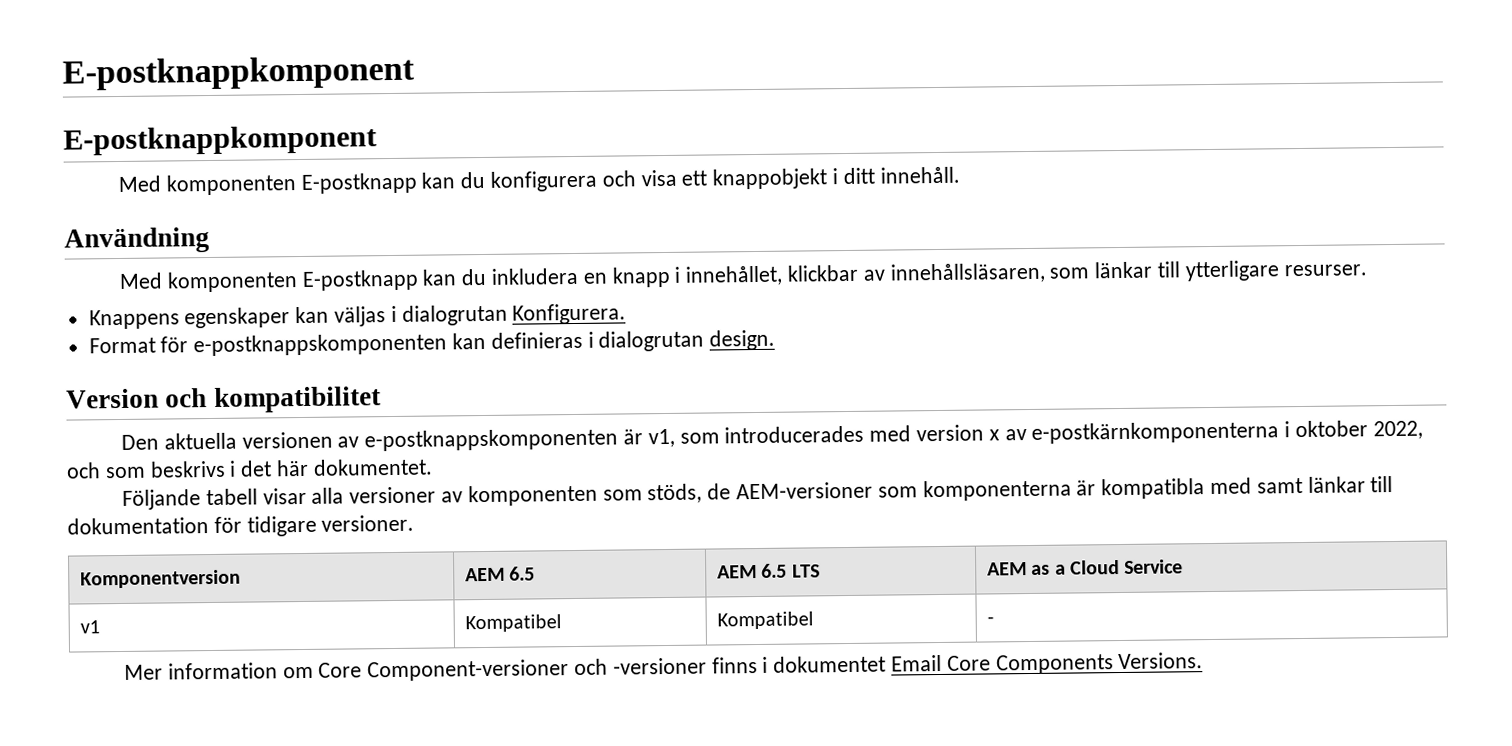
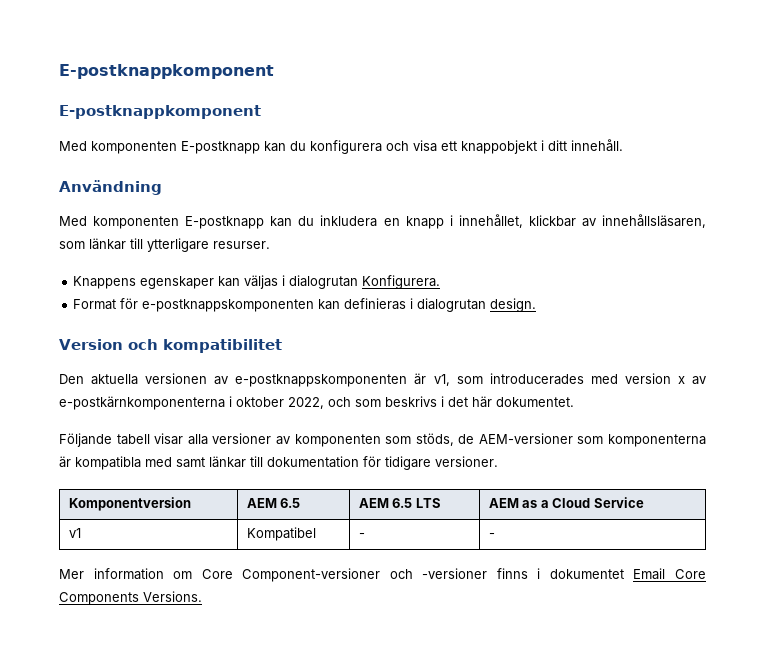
[716,611,814,630] Kompatibel -> [358,533,365,538] -

